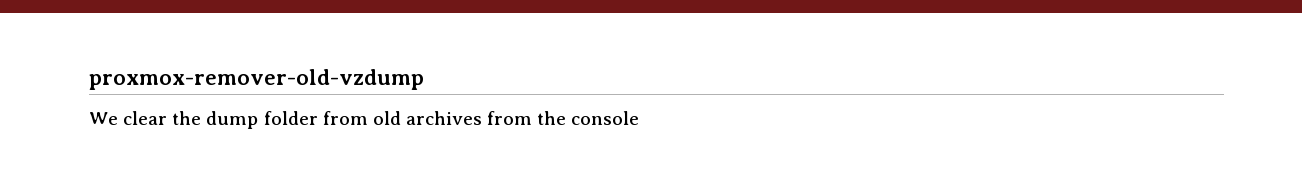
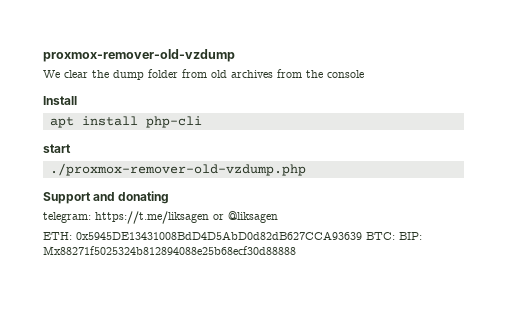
(640, 118) none -> [43,96,77,105] [49,116,202,128] [43,144,71,153] [49,163,306,176] [43,191,170,204] [43,211,278,224] [43,231,422,240] [43,246,296,255] // Install // apt install php-cli // start // ./proxmox-remover-old-vzdump.php // Support and donating // telegram: https://t.me/liksagen or @liksagen // ETH: 0x5945DE13431008BdD4D5AbD0d82dB627CCA93639 BTC: BIP: Mx88271f5025324b812894088e25b68ecf30d88888

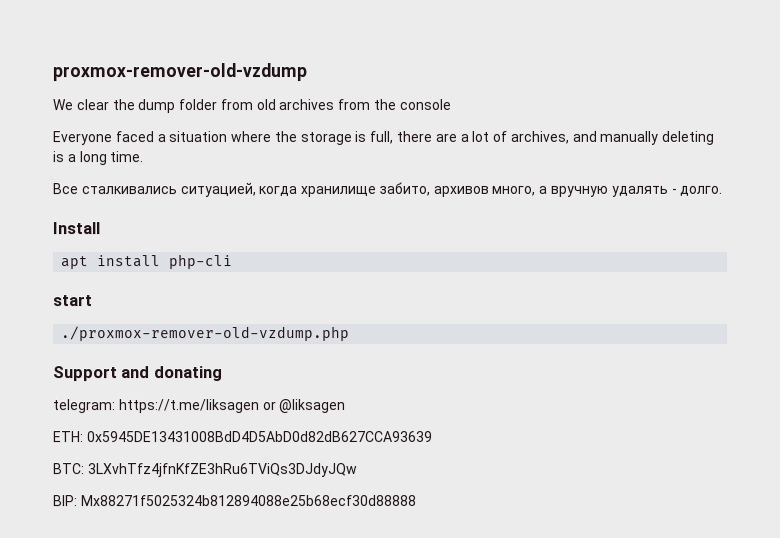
(364, 74) none -> [52,130,715,146] [52,151,144,166] [52,181,723,198] // Everyone faced a situation where the storage is full, there are a lot of archives, and manually deleting is a long time. // Все сталкивались ситуацией, когда хранилище забито, архивов много, а вручную удалять - долго.
[366,232,395,240] BTC: -> [53,463,358,478] // BTC: 3LXvhTfz4jfnKfZE3hRu6TViQs3DJdyJQw //

